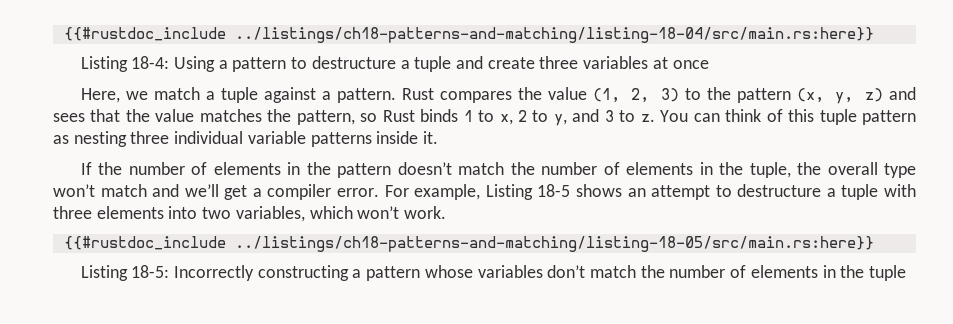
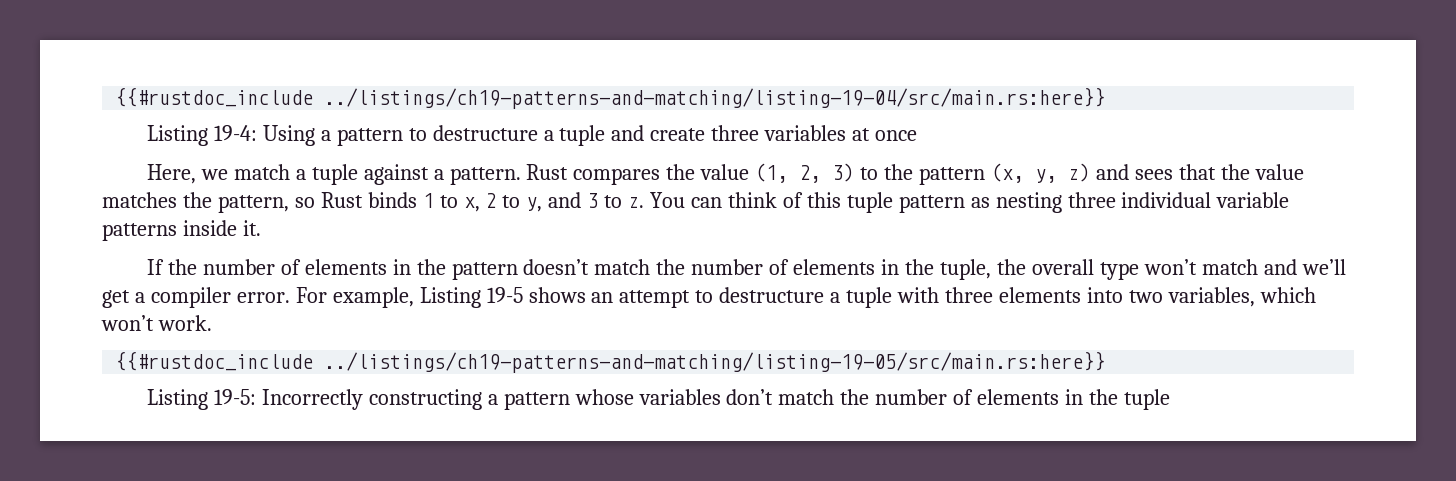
[63,27,874,43] [80,56,170,72] {{#rustdoc_include ../listings/ch18-patterns-and-matching/listing-18-04/src/main.rs:here}} // Listing 18-4: -> [115,87,1106,109] [146,125,257,146] {{#rustdoc_include ../listings/ch19-patterns-and-matching/listing-19-04/src/main.rs:here}} // Listing 19-4:
[537,184,571,197] 18-5 -> [486,287,523,303] 19-5
[234,236,874,252] [80,265,170,281] ../listings/ch18-patterns-and-matching/listing-18-05/src/main.rs:here}} // Listing 18-5: -> [324,351,1106,373] [146,389,256,410] ../listings/ch19-patterns-and-matching/listing-19-05/src/main.rs:here}} // Listing 19-5:

